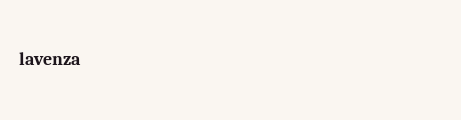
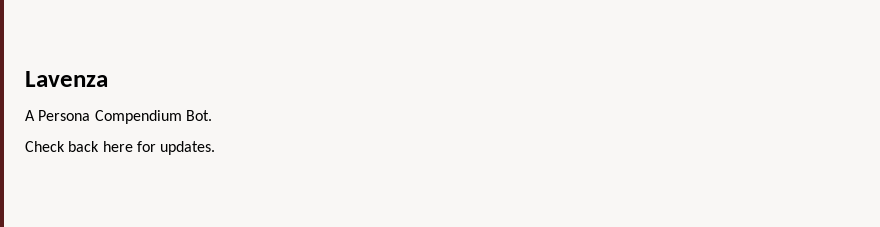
[19,52,81,65] lavenza -> [25,71,108,87] [25,110,212,124] [25,141,216,155] Lavenza // A Persona Compendium Bot. // Check back here for updates.

